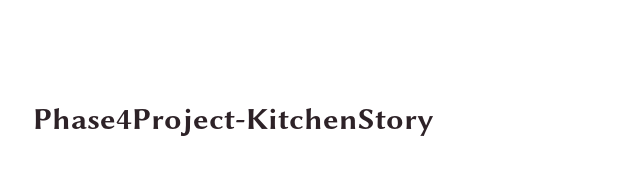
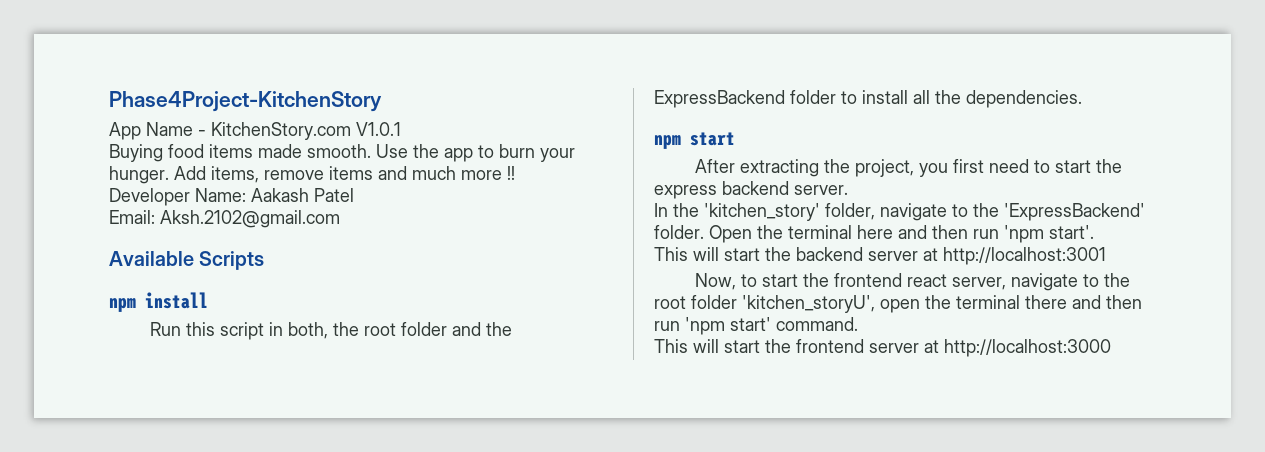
(434, 122) none -> [109,122,401,140] [109,144,575,162] [109,166,515,184] [109,188,354,206] [109,210,340,228] [109,251,265,270] [109,292,208,312] [150,322,513,340] [654,90,1082,108] [654,132,735,149] [695,159,1123,177] [654,181,848,199] [654,203,1145,221] [654,225,1094,243] [654,247,1106,265] [695,273,1131,291] [654,295,1142,313] [654,317,858,335] [654,339,1111,357] // App Name - KitchenStory.com V1.0.1 // Buying food items made smooth. Use the app to burn your hunger. Add items, remove items and much more !! // Developer Name: Aakash Patel // Email: Aksh.2102@gmail.com // Available Scripts // npm install // Run this script in both, the root folder and the ExpressBackend folder to install all the dependencies. // npm start // After extracting the project, you first need to start the express backend server. // In the 'kitchen_story' folder, navigate to the 'ExpressBackend' folder. Open the terminal here and then run 'npm start'. // This will start the backend server at http://localhost:3001 // Now, to start the frontend react server, navigate to the root folder 'kitchen_storyU', open the terminal there and then run 'npm start' command. // This will start the frontend server at http://localhost:3000

